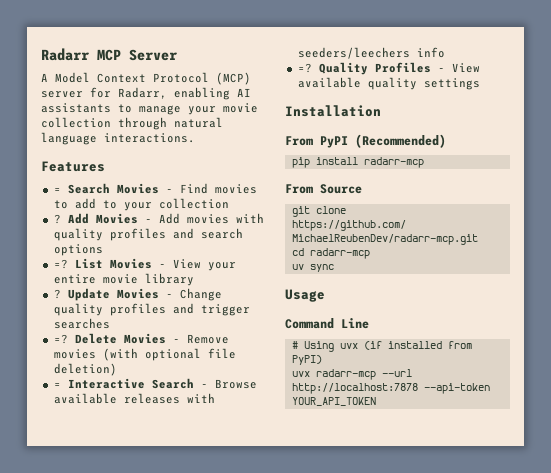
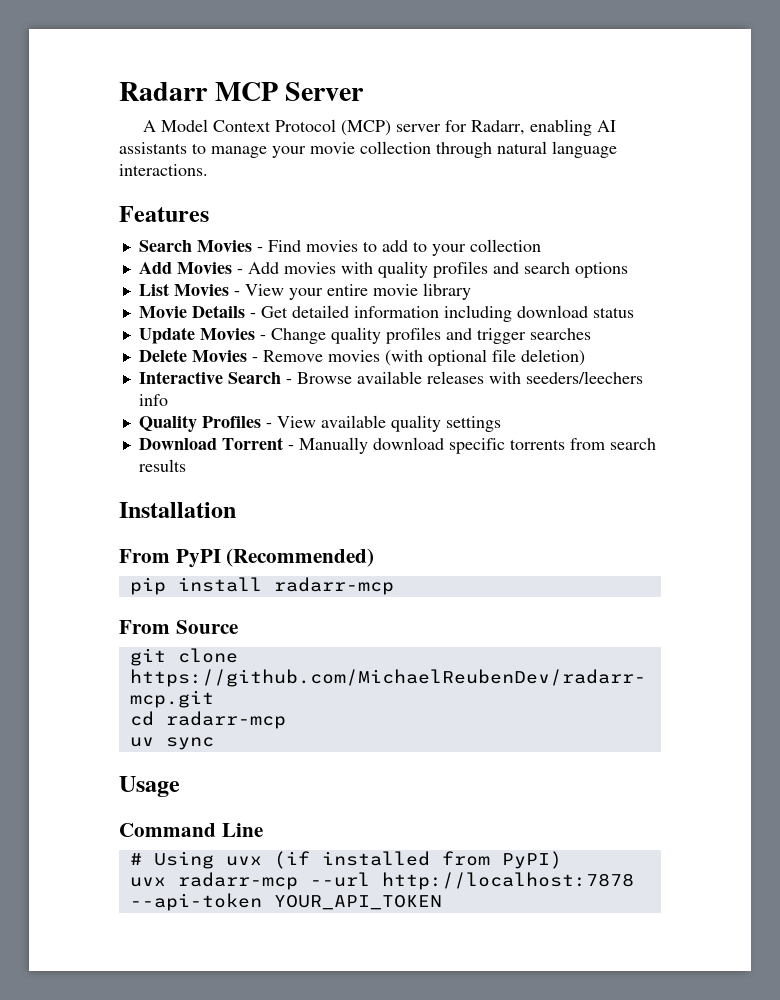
[53,188,61,193] = -> (209, 214) none
[53,214,61,224] ? -> (541, 245) none
[53,259,68,269] =? -> (628, 270) none
[53,289,61,299] ? -> [138,305,634,322] Movie Details - Get detailed information including download status //
[53,334,68,344] =? -> (591, 334) none
[53,383,61,388] = -> (585, 357) none
[297,63,312,73] =? -> (168, 400) none
(480, 84) none -> [138,437,656,454] [138,459,186,472] // Download Torrent - Manually download specific torrents from search results

